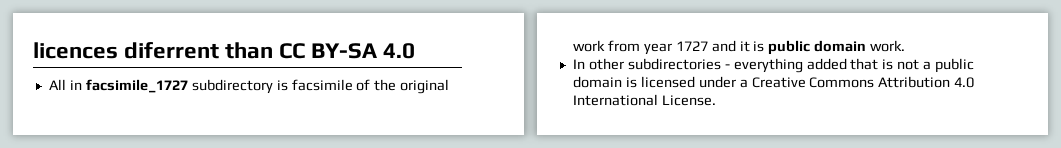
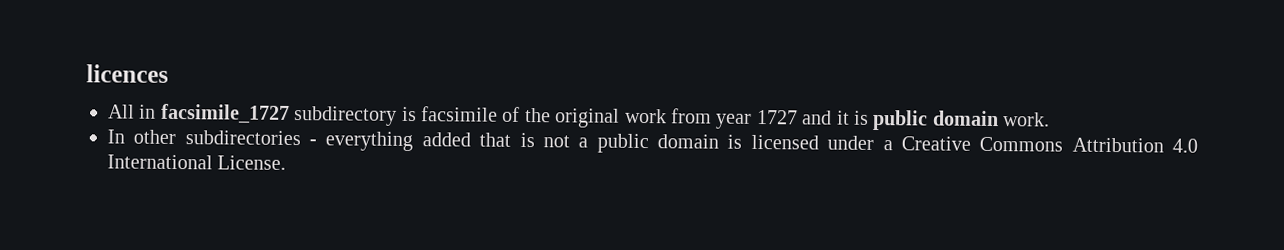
[124,42,416,59] diferrent than CC BY-SA 4.0 -> (169, 73) none

